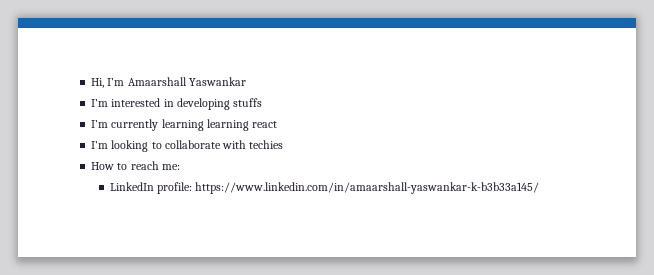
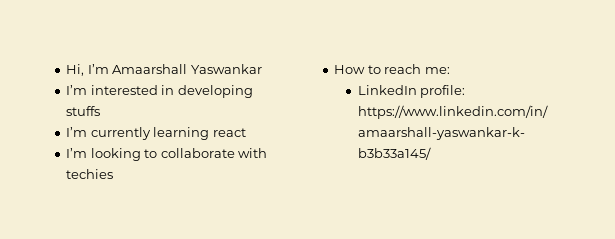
[206,119,249,131] learning -> (210, 133) none

